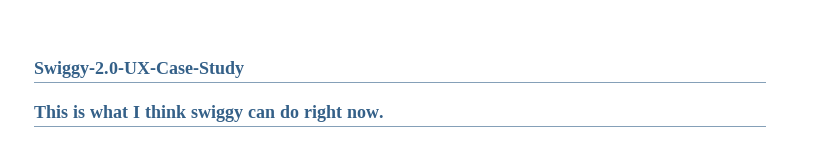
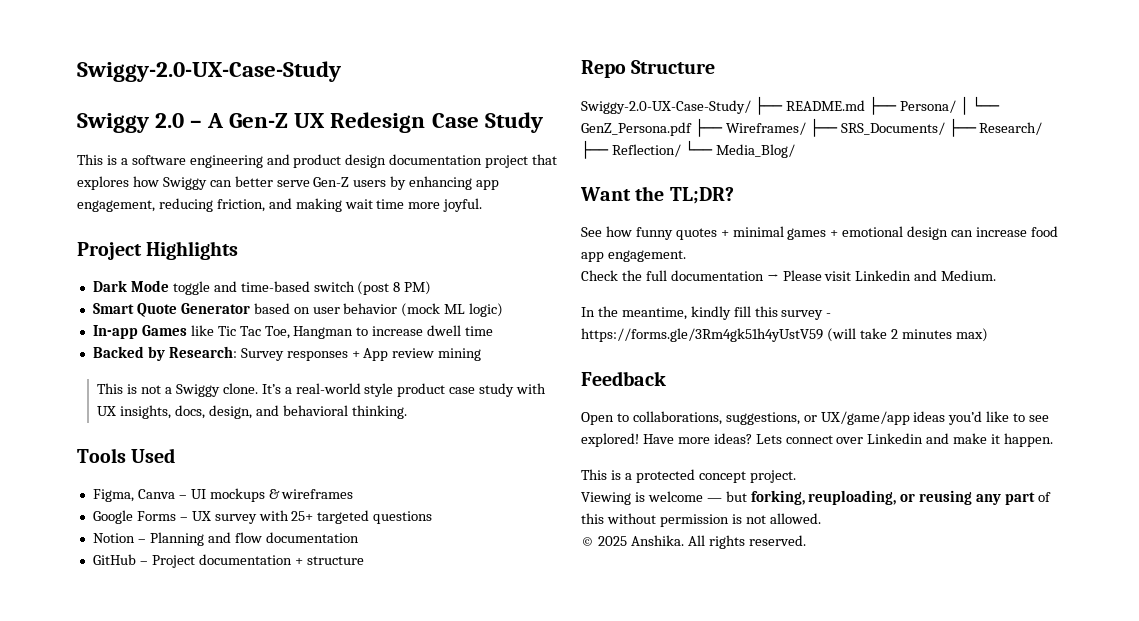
[34,105,384,122] This is what I think swiggy can do right now. -> [77,112,543,133] [77,154,558,168] [77,176,500,190] [77,198,483,212] [77,241,239,260] [92,280,432,295] [92,303,504,317] [92,325,494,339] [92,346,482,361] [97,383,547,397] [97,405,407,419] [77,448,176,463] [92,488,354,502] [92,510,433,524] [92,532,359,546] [92,554,364,568] [581,60,716,78] [581,96,1001,115] [581,118,1043,137] [581,140,795,159] [580,186,734,204] [581,226,1058,240] [581,250,686,262] [581,270,997,281] [581,306,832,320] [581,328,988,342] [581,371,666,386] [581,411,1050,425] [581,433,1054,447] [581,469,796,483] [581,490,1052,505] [581,513,821,527] [581,535,806,549] Swiggy 2.0 – A Gen-Z UX Redesign Case Study // This is a software engineering and product design documentation project that explores how Swiggy can better serve Gen-Z users by enhancing app engagement, reducing friction, and making wait time more joyful. // Project Highlights // Dark Mode toggle and time-based switch (post 8 PM) // Smart Quote Generator based on user behavior (mock ML logic) // In-app Games like Tic Tac Toe, Hangman to increase dwell time // Backed by Research: Survey responses + App review mining // This is not a Swiggy clone. It’s a real-world style product case study with UX insights, docs, design, and behavioral thinking. // Tools Used // Figma, Canva – UI mockups & wireframes // Google Forms – UX survey with 25+ targeted questions // Notion – Planning and flow documentation // GitHub – Project documentation + structure // Repo Structure // Swiggy-2.0-UX-Case-Study/ ├── README.md ├── Persona/ │ └── GenZ_Persona.pdf ├── Wireframes/ ├── SRS_Documents/ ├── Research/ ├── Reflection/ └── Media_Blog/ // Want the TL;DR? // See how funny quotes + minimal games + emotional design can increase food app engagement. // Check the full documentation → Please visit Linkedin and Medium. // In the meantime, kindly fill this survey - https://forms.gle/3Rm4gk51h4yUstV59 (will take 2 minutes max) // Feedback // Open to collaborations, suggestions, or UX/game/app ideas you’d like to see explored! Have more ideas? Lets connect over Linkedin and make it happen. // This is a protected concept project. // Viewing is welcome — but forking, reuploading, or reusing any part of this without permission is not allowed. // © 2025 Anshika. All rights reserved.

